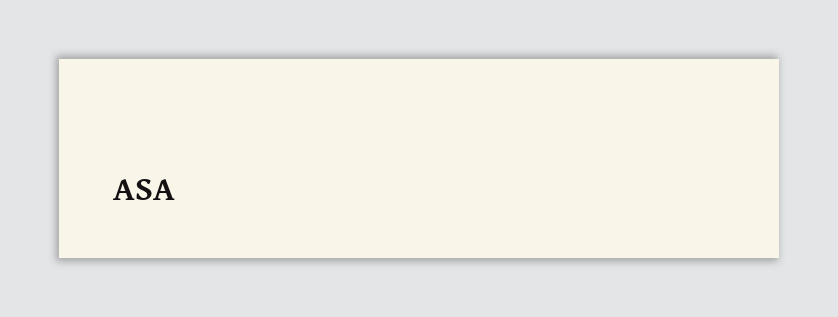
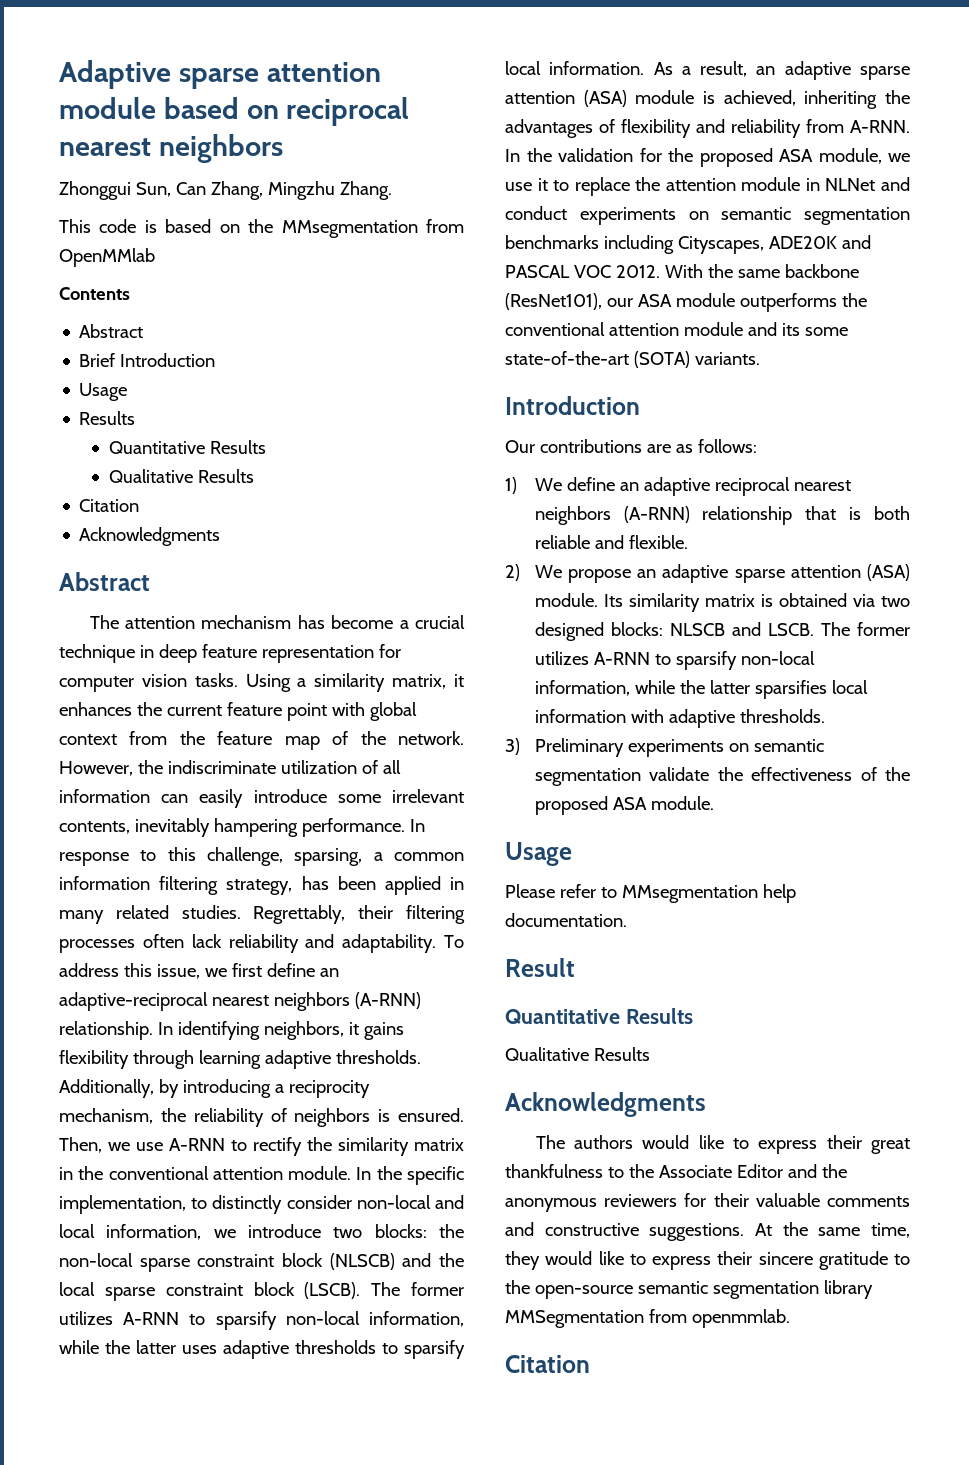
[113,179,175,200] ASA -> [59,60,381,89] [59,97,410,126] [59,134,283,163] [59,181,392,200] [59,219,465,238] [59,248,155,267] [59,287,130,300] [79,324,144,338] [79,353,216,367] [79,383,128,401] [79,411,136,425] [109,440,267,454] [109,469,255,483] [79,499,140,512] [79,527,221,546] [59,572,150,591] [89,615,465,629] [59,644,401,663] [59,673,465,692] [59,702,417,721] [59,731,465,750] [59,760,401,776] [59,789,464,808] [59,818,425,837] [59,847,464,866] [59,876,465,895] [59,905,465,924] [59,934,465,953] [59,963,339,979] [59,992,421,1011] [59,1021,404,1040] [59,1050,421,1069] [59,1079,370,1098] [59,1108,464,1127] [59,1137,464,1156] [59,1166,464,1185] [59,1195,464,1214] [59,1224,464,1240] [59,1253,465,1272] [59,1282,464,1301] [59,1311,464,1330] [59,1340,465,1359] [505,61,910,80] [505,90,910,109] [505,119,910,138] [505,148,910,167] [505,177,910,196] [505,206,910,225] [505,235,871,254] [505,264,859,278] [505,293,867,312] [505,322,848,336] [505,351,760,368] [505,396,640,415] [505,439,757,453] [505,477,851,496] [534,506,910,525] [534,535,688,549] [505,564,910,583] [534,593,910,612] [534,622,911,641] [534,651,815,670] [534,680,868,699] [534,709,825,728] [505,738,824,757] [534,767,910,786] [534,796,714,815] [505,842,572,866] [505,884,796,903] [505,913,627,927] [505,958,575,977] [505,1008,693,1024] [505,1047,650,1061] [505,1092,706,1117] [535,1135,910,1154] [505,1164,847,1178] [505,1193,910,1212] [505,1222,910,1241] [505,1251,910,1270] [505,1280,873,1299] [505,1309,790,1328] [505,1355,590,1373] Adaptive sparse attention module based on reciprocal nearest neighbors // Zhonggui Sun, Can Zhang, Mingzhu Zhang. // This code is based on the MMsegmentation from OpenMMlab // Contents // Abstract // Brief Introduction // Usage // Results // Quantitative Results // Qualitative Results // Citation // Acknowledgments // Abstract // The attention mechanism has become a crucial technique in deep feature representation for computer vision tasks. Using a similarity matrix, it enhances the current feature point with global context from the feature map of the network. However, the indiscriminate utilization of all information can easily introduce some irrelevant contents, inevitably hampering performance. In response to this challenge, sparsing, a common information filtering strategy, has been applied in many related studies. Regrettably, their filtering processes often lack reliability and adaptability. To address this issue, we first define an adaptive-reciprocal nearest neighbors (A-RNN) relationship. In identifying neighbors, it gains flexibility through learning adaptive thresholds. Additionally, by introducing a reciprocity mechanism, the reliability of neighbors is ensured. Then, we use A-RNN to rectify the similarity matrix in the conventional attention module. In the specific implementation, to distinctly consider non-local and local information, we introduce two blocks: the non-local sparse constraint block (NLSCB) and the local sparse constraint block (LSCB). The former utilizes A-RNN to sparsify non-local information, while the latter uses adaptive thresholds to sparsify local information. As a result, an adaptive sparse attention (ASA) module is achieved, inheriting the advantages of flexibility and reliability from A-RNN. In the validation for the proposed ASA module, we use it to replace the attention module in NLNet and conduct experiments on semantic segmentation benchmarks including Cityscapes, ADE20K and PASCAL VOC 2012. With the same backbone (ResNet101), our ASA module outperforms the conventional attention module and its some state-of-the-art (SOTA) variants. // Introduction // Our contributions are as follows: // 1) We define an adaptive reciprocal nearest neighbors (A-RNN) relationship that is both reliable and flexible. // 2) We propose an adaptive sparse attention (ASA) module. Its similarity matrix is obtained via two designed blocks: NLSCB and LSCB. The former utilizes A-RNN to sparsify non-local information, while the latter sparsifies local information with adaptive thresholds. // 3) Preliminary experiments on semantic segmentation validate the effectiveness of the proposed ASA module. // Usage // Please refer to MMsegmentation help documentation. // Result // Quantitative Results // Qualitative Results // Acknowledgments // The authors would like to express their great thankfulness to the Associate Editor and the anonymous reviewers for their valuable comments and constructive suggestions. At the same time, they would like to express their sincere gratitude to the open-source semantic segmentation library MMSegmentation from openmmlab. // Citation

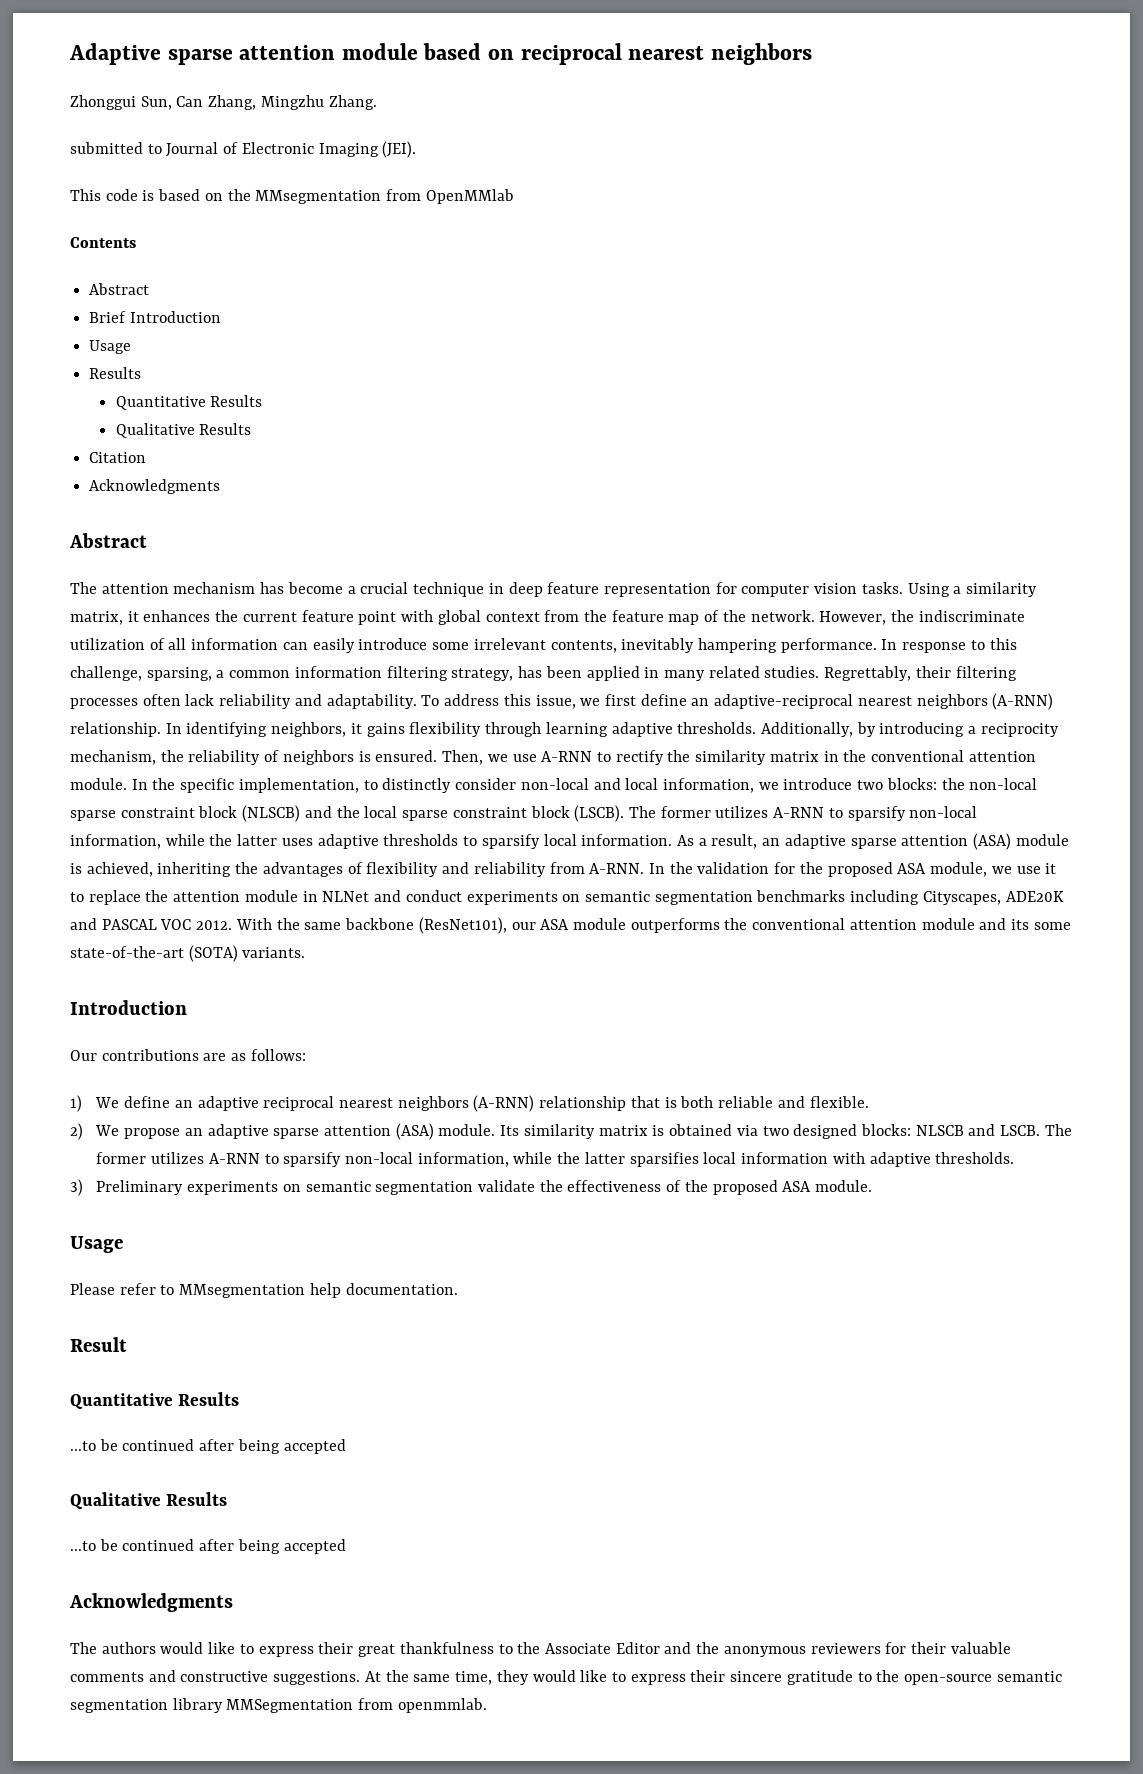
(392, 190) none -> [70,141,417,158] // submitted to Journal of Electronic Imaging (JEI).
[505,1047,650,1061] Qualitative Results -> [70,1439,346,1454] [70,1492,228,1509] [70,1539,346,1554] ...to be continued after being accepted // Qualitative Results // ...to be continued after being accepted
[505,1355,590,1373] // Citation -> (487, 1705) none

